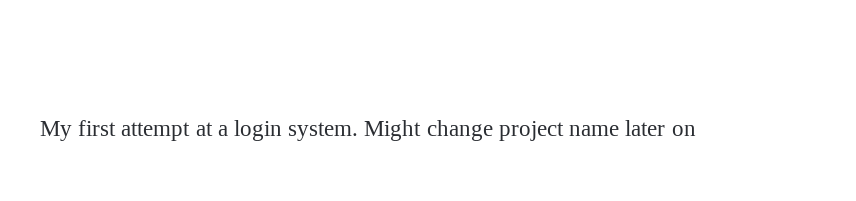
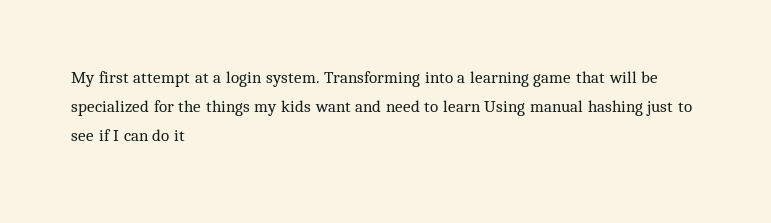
[364,120,696,141] Might change project name later on -> [324,71,659,87] [71,100,692,116] [71,129,185,141] Transforming into a learning game that will be specialized for the things my kids want and need to learn Using manual hashing just to see if I can do it

